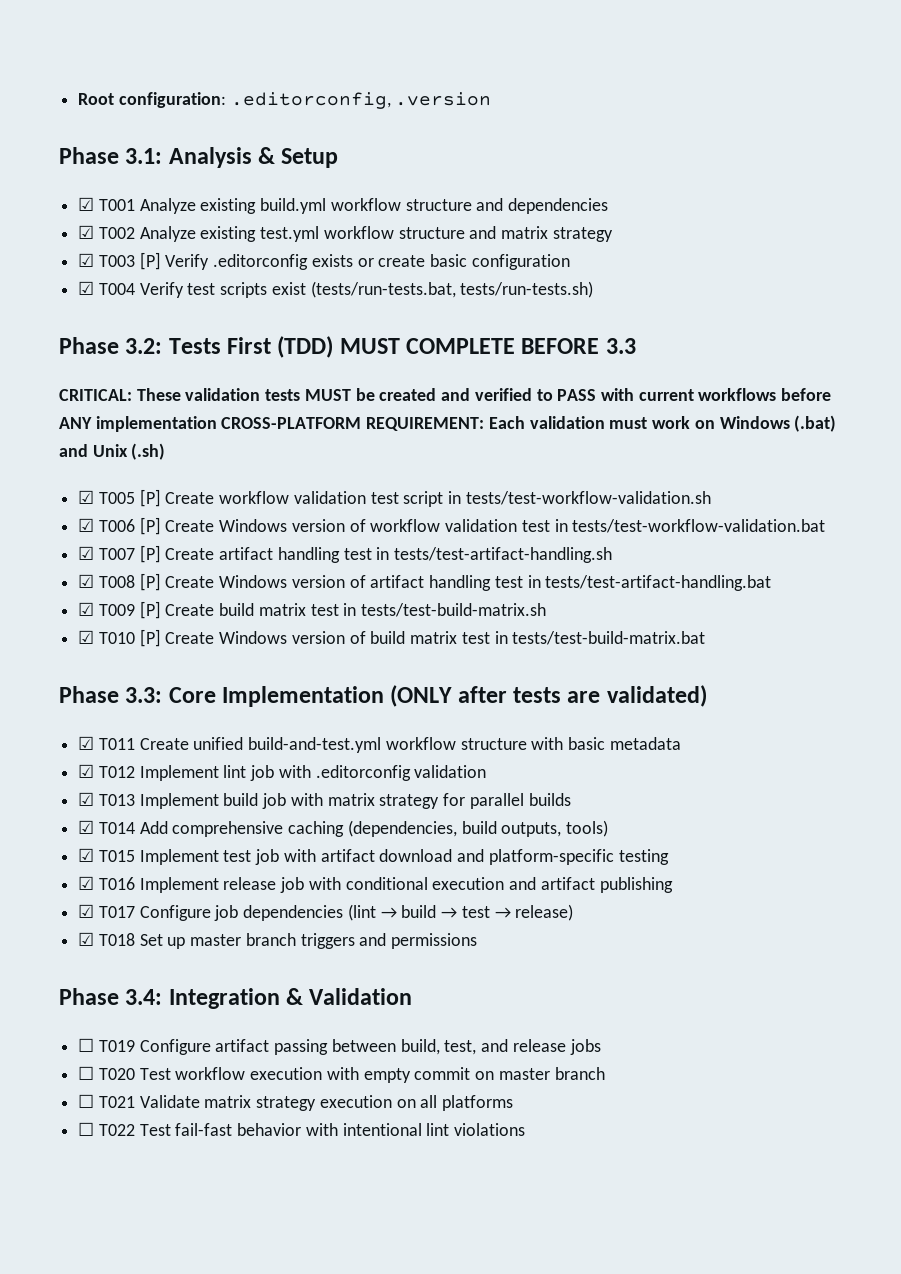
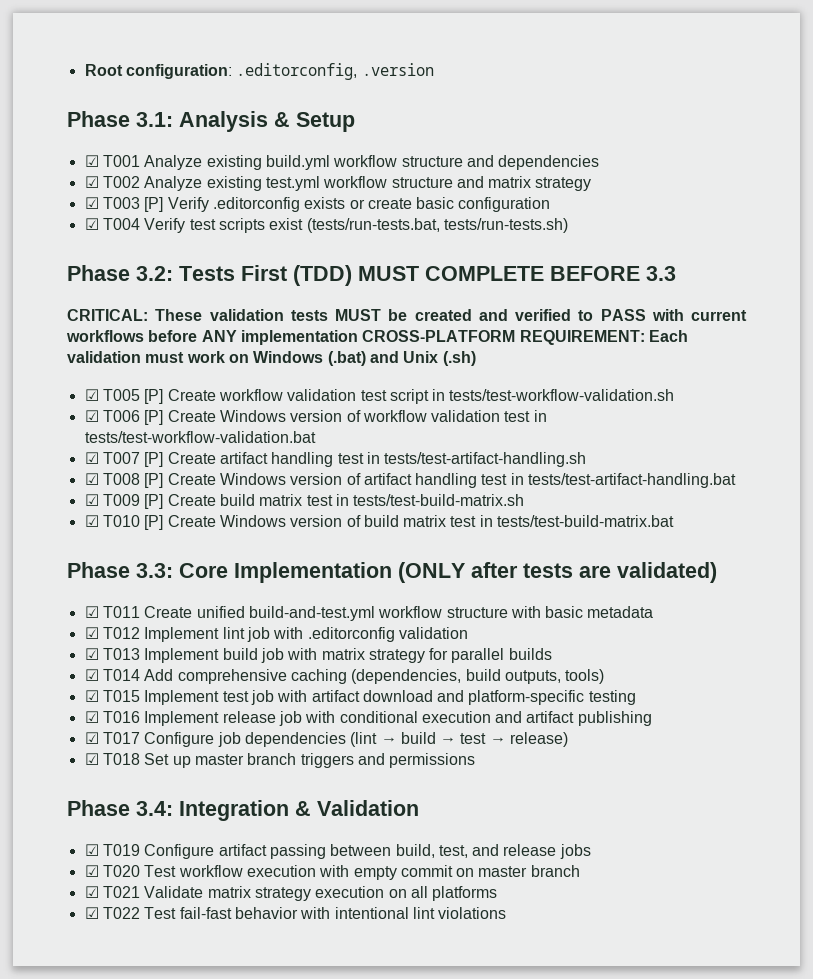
[78,1038,95,1052] ☐ -> [84,844,99,856] ☑
[78,1066,95,1080] ☐ -> [84,865,99,877] ☑
[78,1094,95,1108] ☐ -> [84,886,99,898] ☑
[78,1122,95,1136] ☐ -> [84,907,99,919] ☑

